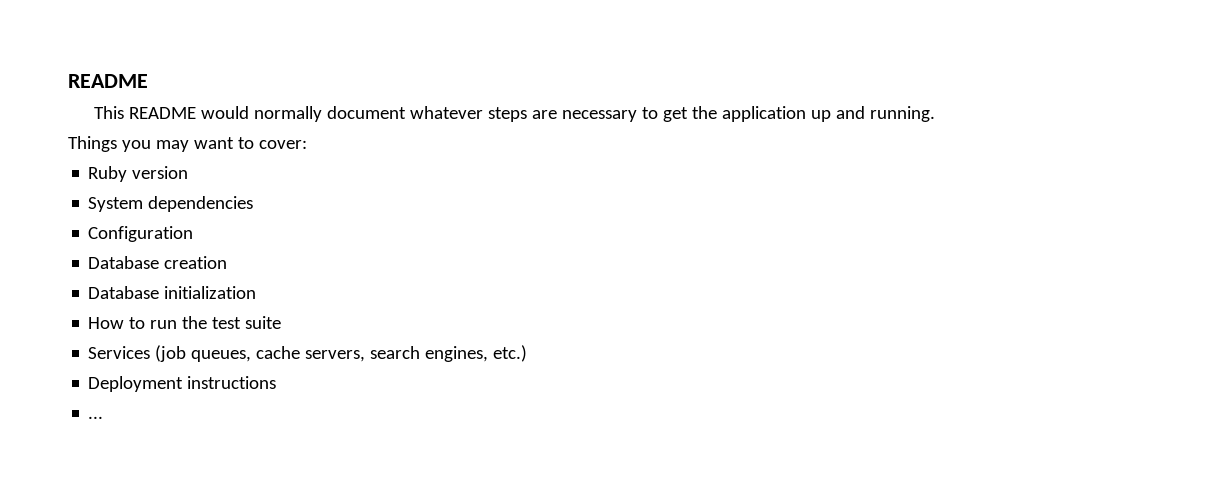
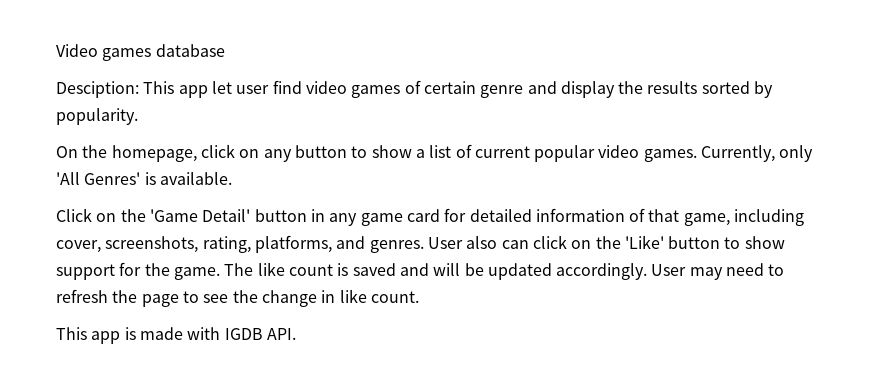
[68,74,148,88] [93,106,935,122] [68,136,307,152] [88,166,189,182] [88,196,254,212] [88,226,194,242] [88,256,228,269] [88,286,257,299] [88,316,282,329] [88,345,528,362] [88,376,277,392] [88,416,104,419] README // This README would normally document whatever steps are necessary to get the application up and running. // Things you may want to cover: // Ruby version // System dependencies // Configuration // Database creation // Database initialization // How to run the test suite // Services (job queues, cache servers, search engines, etc.) // Deployment instructions // ... -> [56,44,225,61] [56,80,774,98] [56,108,138,125] [56,144,814,162] [56,172,232,185] [56,208,805,226] [56,235,785,253] [56,262,785,280] [56,289,419,307] [56,327,296,344] Video games database // Desciption: This app let user find video games of certain genre and display the results sorted by popularity. // On the homepage, click on any button to show a list of current popular video games. Currently, only 'All Genres' is available. // Click on the 'Game Detail' button in any game card for detailed information of that game, including cover, screenshots, rating, platforms, and genres. User also can click on the 'Like' button to show support for the game. The like count is saved and will be updated accordingly. User may need to refresh the page to see the change in like count. // This app is made with IGDB API.

